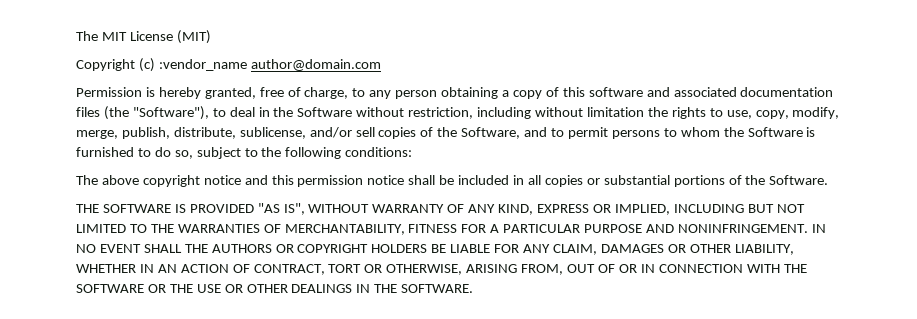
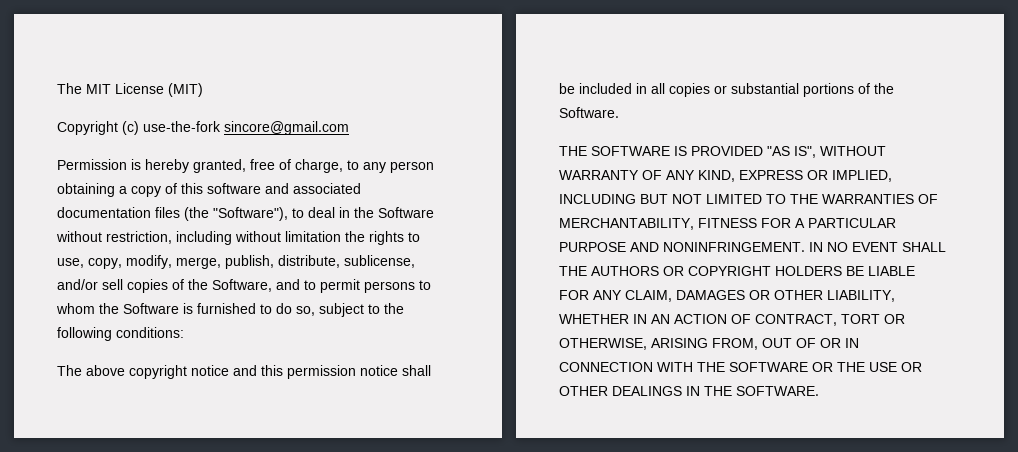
[158,59,381,71] :vendor_name author@domain.com -> [143,121,349,135] use-the-fork sincore@gmail.com

